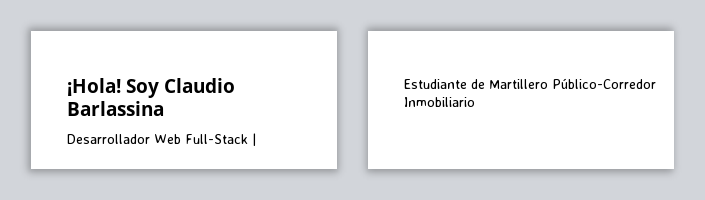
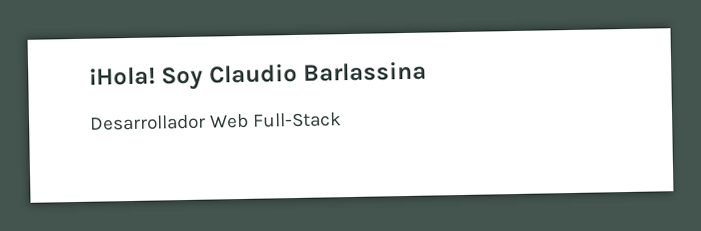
[252,133,256,146] [404,78,656,89] [404,97,475,107] | Estudiante de Martillero Público-Corredor Inmobiliario -> (343, 120) none

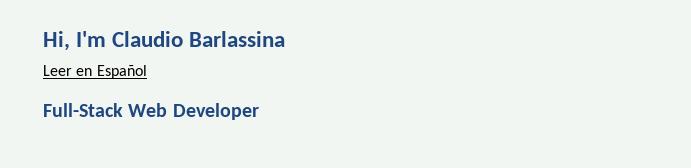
[89,66,204,91] ¡Hola! Soy -> [43,31,107,51] Hi, I'm
[89,112,343,131] Desarrollador Web Full-Stack -> [43,65,147,79] [43,103,259,120] Leer en Español // Full-Stack Web Developer

